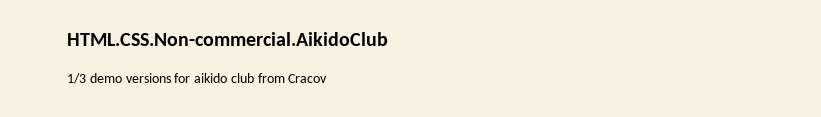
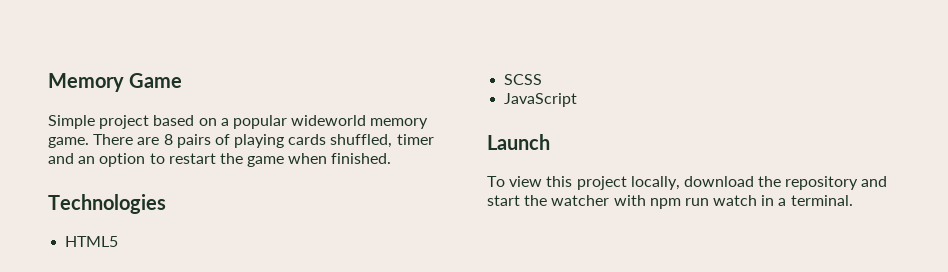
[67,32,388,46] [67,73,328,84] HTML.CSS.Non-commercial.AikidoClub // 1/3 demo versions for aikido club from Cracov -> [48,73,183,92] [48,115,429,129] [48,134,434,148] [48,153,392,167] [48,194,166,214] [65,236,119,247] [504,74,543,85] [504,93,578,107] [487,134,550,150] [487,176,888,190] [487,195,853,209] Memory Game // Simple project based on a popular wideworld memory game. There are 8 pairs of playing cards shuffled, timer and an option to restart the game when finished. // Technologies // HTML5 // SCSS // JavaScript // Launch // To view this project locally, download the repository and start the watcher with npm run watch in a terminal.

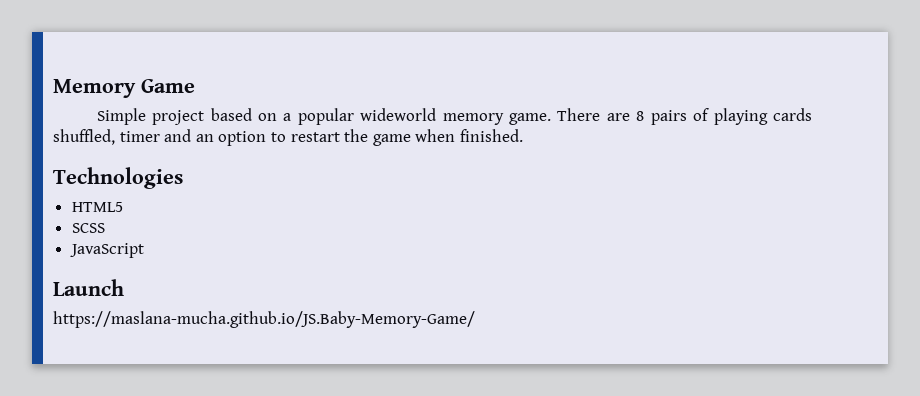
[487,176,888,190] [487,195,853,209] To view this project locally, download the repository and start the watcher with npm run watch in a terminal. -> [53,311,475,328] https://maslana-mucha.github.io/JS.Baby-Memory-Game/

